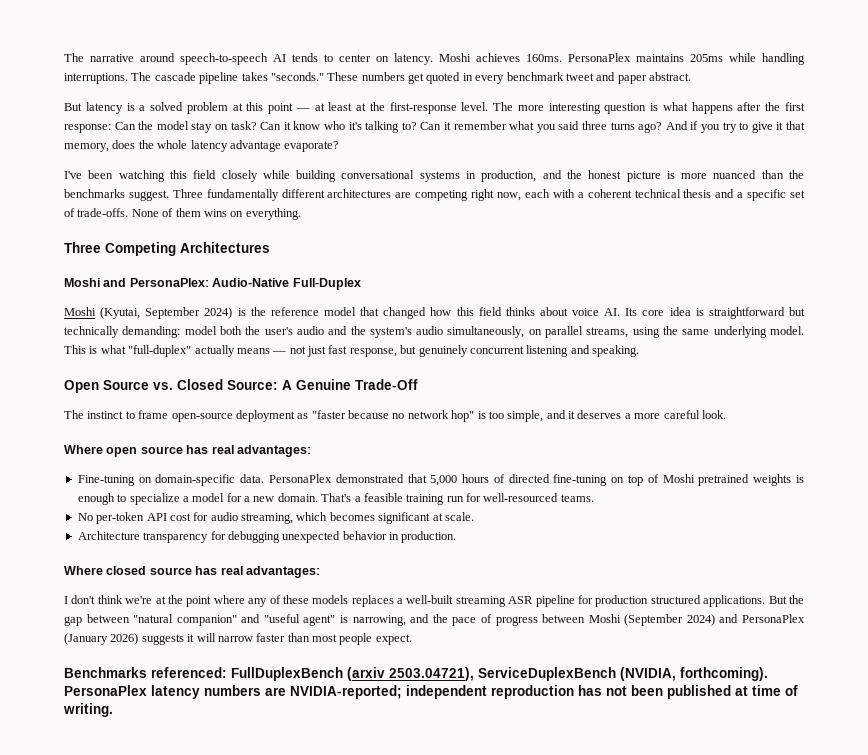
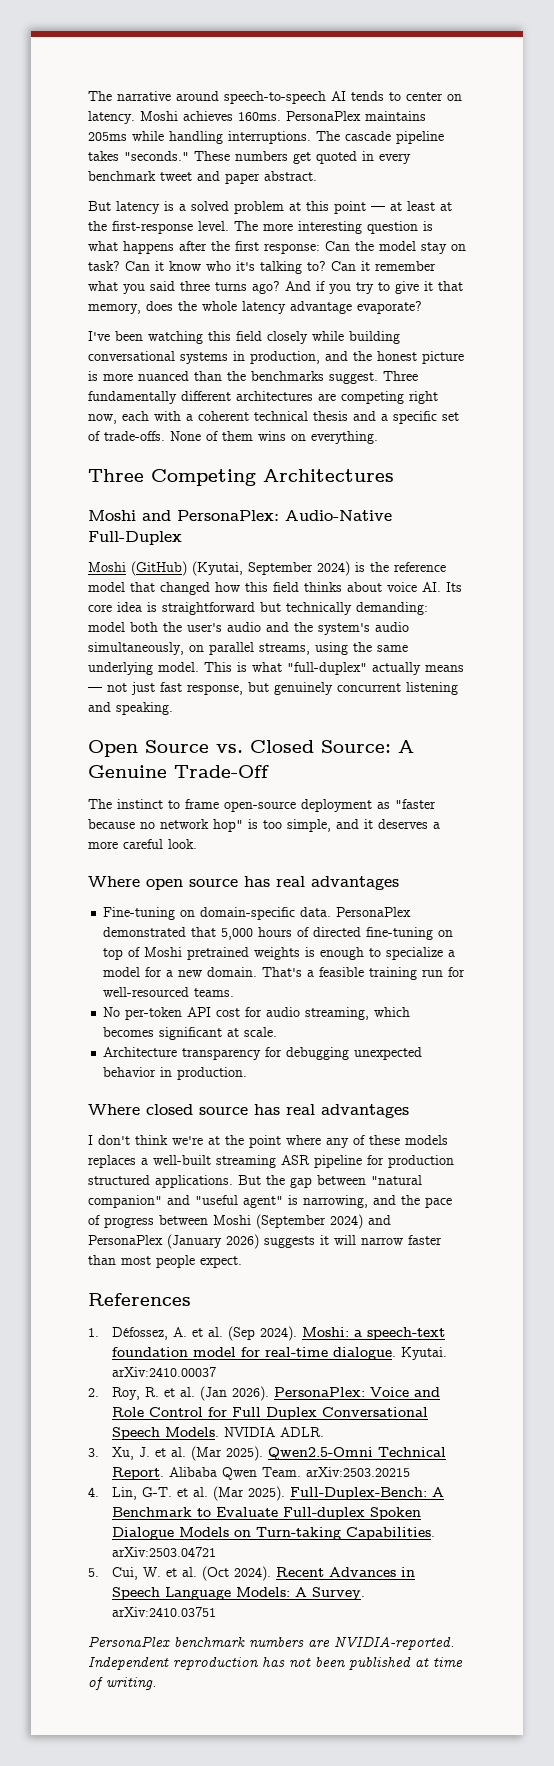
(96, 311) none -> [131,561,187,576] (GitHub)
[236,445,311,457] advantages: -> [311,876,399,890] advantages
[245,566,320,578] advantages: -> [321,1104,409,1118] advantages
[64,667,768,681] [64,685,487,699] Benchmarks referenced: FullDuplexBench (arxiv 2503.04721), ServiceDuplexBench (NVIDIA, forthcoming). PersonaPlex latency numbers are NVIDIA-reported; independent -> [88,1293,191,1306] [88,1326,445,1341] [111,1347,447,1360] [111,1367,216,1377] [88,1386,440,1401] [111,1407,428,1420] [111,1427,324,1440] [88,1446,446,1461] [111,1467,410,1480] [88,1486,444,1501] [111,1507,421,1520] [111,1527,435,1540] [111,1547,216,1557] [88,1566,415,1581] [111,1587,365,1600] [111,1607,216,1617] [88,1636,455,1650] [88,1657,169,1670] References // 1. Défossez, A. et al. (Sep 2024). Moshi: a speech-text foundation model for real-time dialogue. Kyutai. arXiv:2410.00037 // 2. Roy, R. et al. (Jan 2026). PersonaPlex: Voice and Role Control for Full Duplex Conversational Speech Models. NVIDIA ADLR. // 3. Xu, J. et al. (Mar 2025). Qwen2.5-Omni Technical Report. Alibaba Qwen Team. arXiv:2503.20215 // 4. Lin, G-T. et al. (Mar 2025). Full-Duplex-Bench: A Benchmark to Evaluate Full-duplex Spoken Dialogue Models on Turn-taking Capabilities. arXiv:2503.04721 // 5. Cui, W. et al. (Oct 2024). Recent Advances in Speech Language Models: A Survey. arXiv:2410.03751 // PersonaPlex benchmark numbers are NVIDIA-reported. Independent

